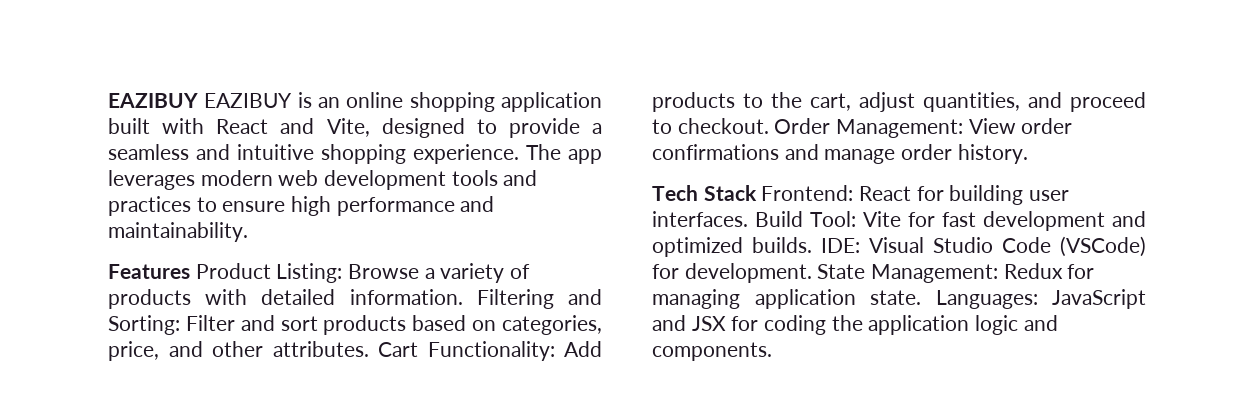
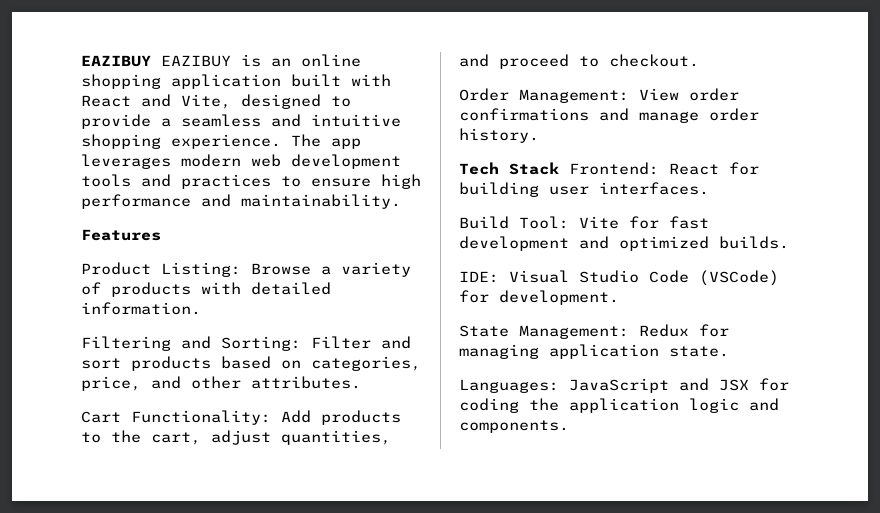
(190, 271) none -> (161, 235) //
(463, 297) none -> (201, 308) //
(369, 349) none -> (361, 382) //
(769, 126) none -> (699, 60) //
(748, 219) none -> (709, 188) //
(812, 245) none -> (789, 242) //
(812, 273) none -> (619, 297) //
(921, 297) none -> (729, 351) //

